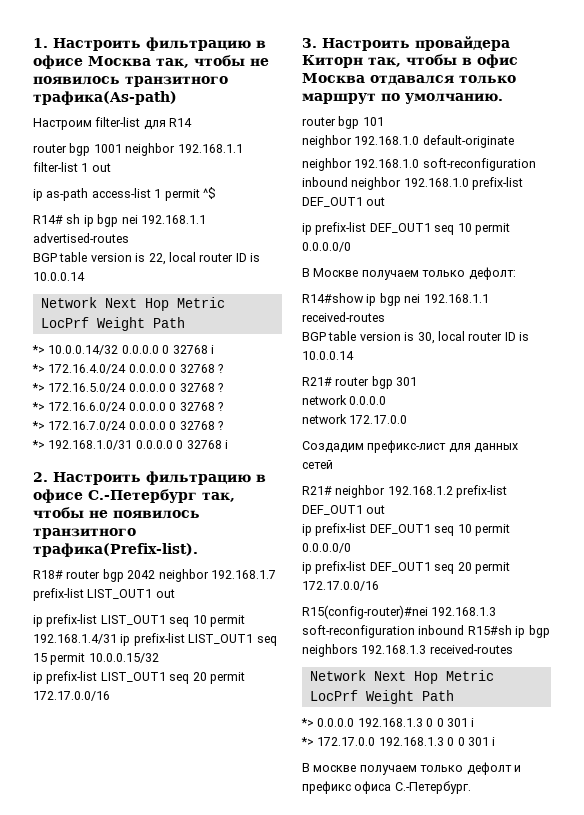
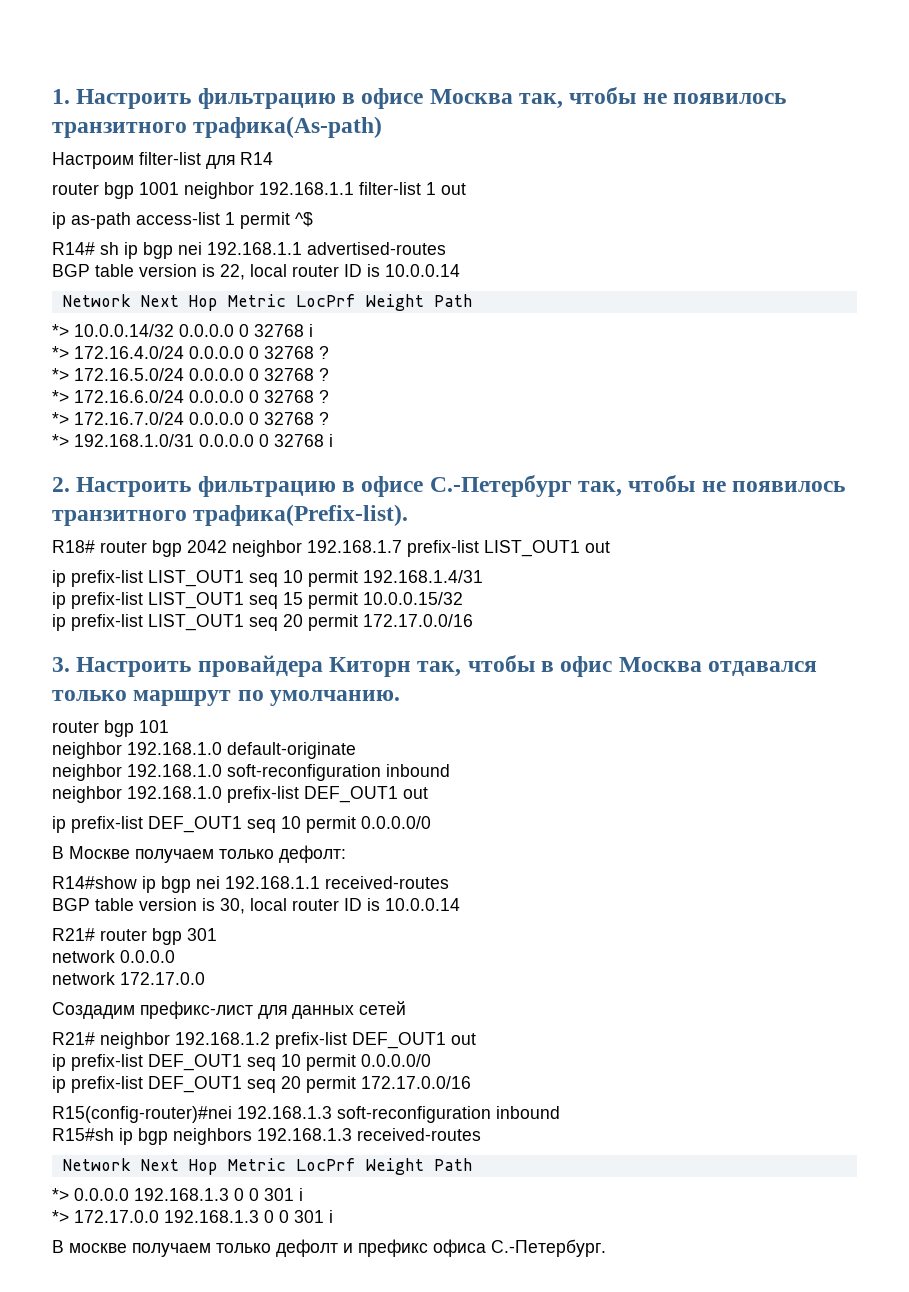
(117, 639) none -> (483, 576) //
(348, 182) none -> (450, 770) //
(465, 630) none -> (560, 1112) //

